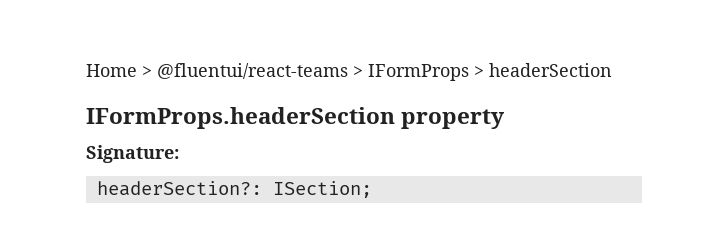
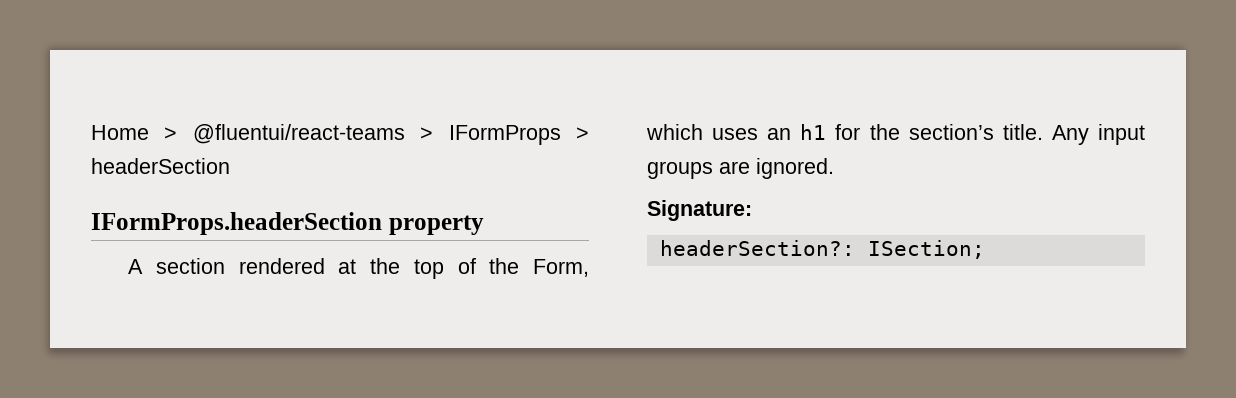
(506, 119) none -> [128,258,589,279] [646,124,1145,145] [647,158,834,179] // A section rendered at the top of the Form, which uses an h1 for the section’s title. Any input groups are ignored.

